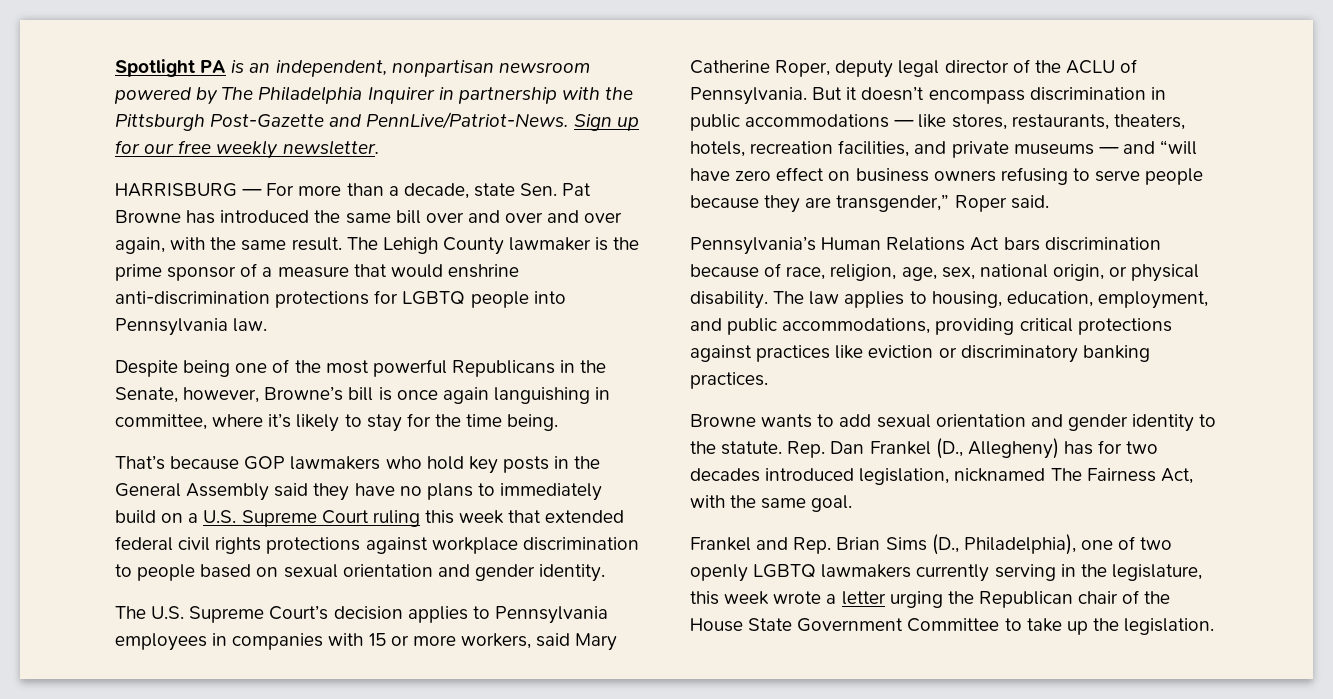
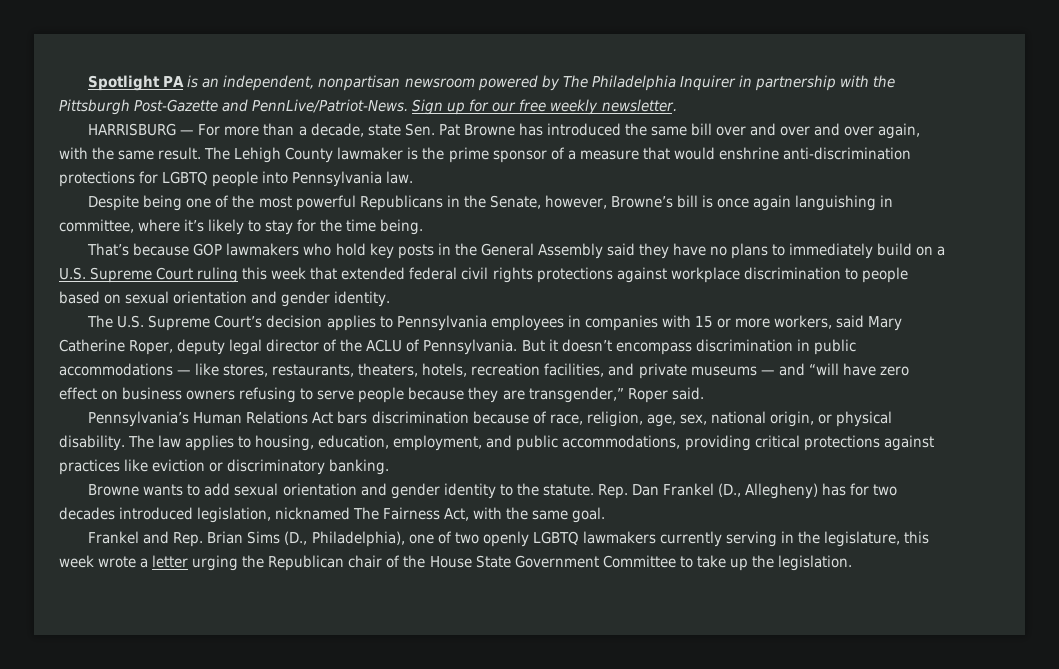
[1082,345,1150,362] [690,372,768,389] banking practices. -> [329,459,390,475] banking.

